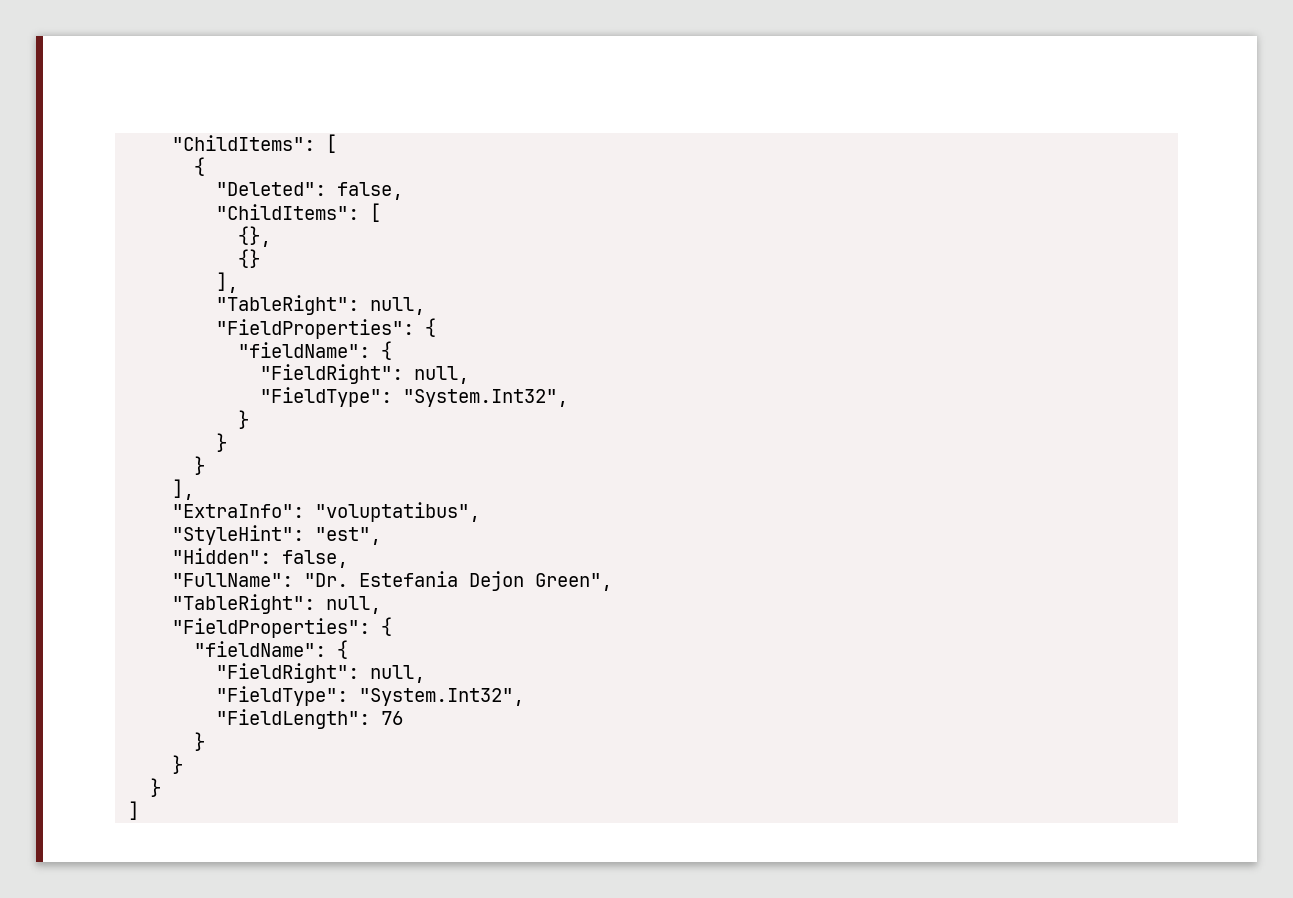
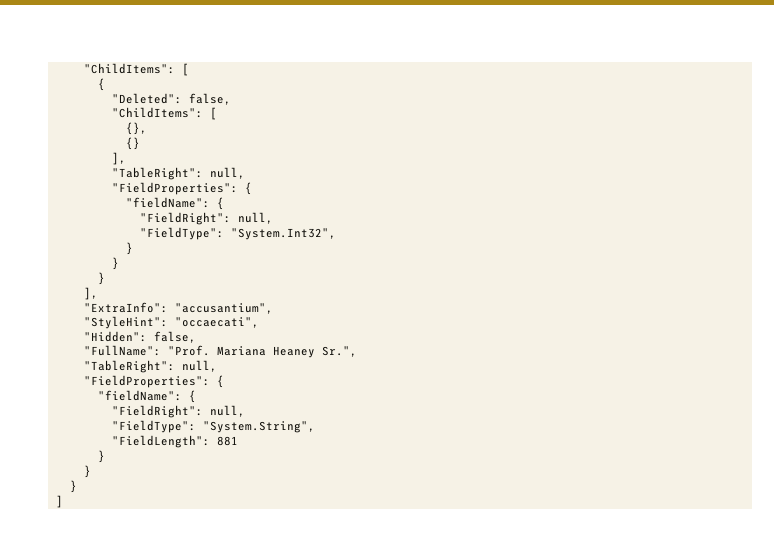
[314,502,480,522] "voluptatibus", -> [174,303,273,314] "accusantium",
[314,527,381,545] "est", -> [174,317,259,328] "occaecati",
[303,571,612,591] [171,594,381,614] [171,617,392,638] [193,640,348,659] [215,663,425,683] [215,686,524,706] "Dr. Estefania Dejon Green", // "TableRight": null, // "FieldProperties": { // "fieldName": { // "FieldRight": null, // "FieldType": "System.Int32", -> [167,345,357,358] [83,360,217,373] [83,375,224,388] [97,390,196,403] [111,405,245,418] [111,420,315,433] "Prof. Mariana Heaney Sr.", // "TableRight": null, // "FieldProperties": { // "fieldName": { // "FieldRight": null, // "FieldType": "System.String",
[380,711,403,725] 76 -> [216,436,238,446] 881

